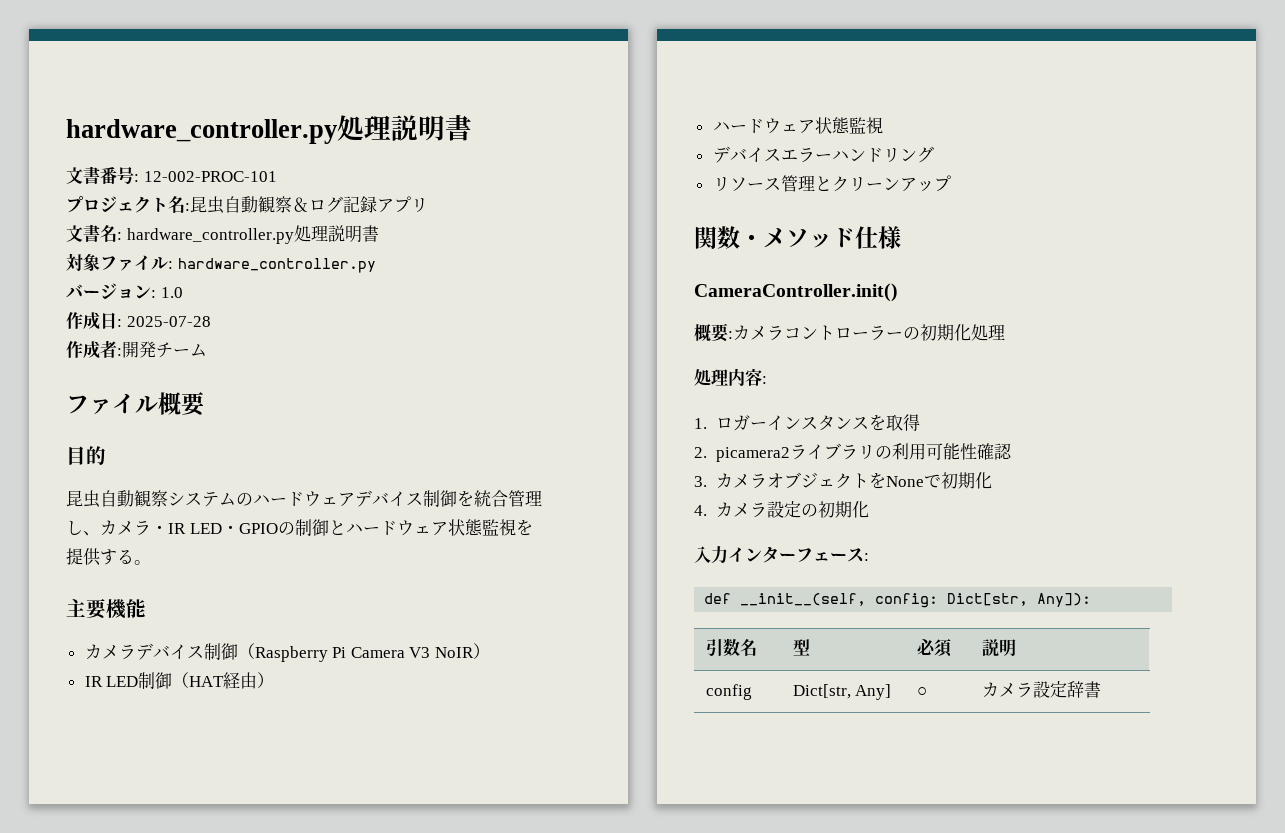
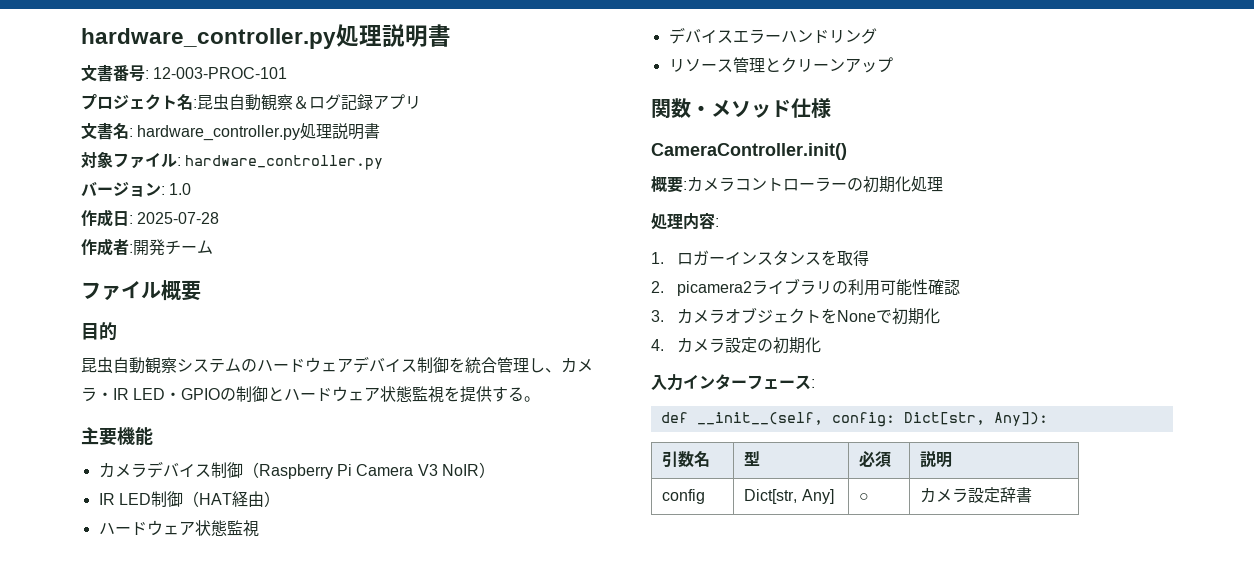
[143,171,277,182] 12-002-PROC-101 -> [153,67,288,79] 12-003-PROC-101

